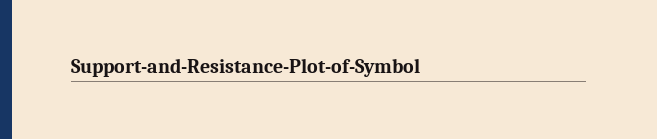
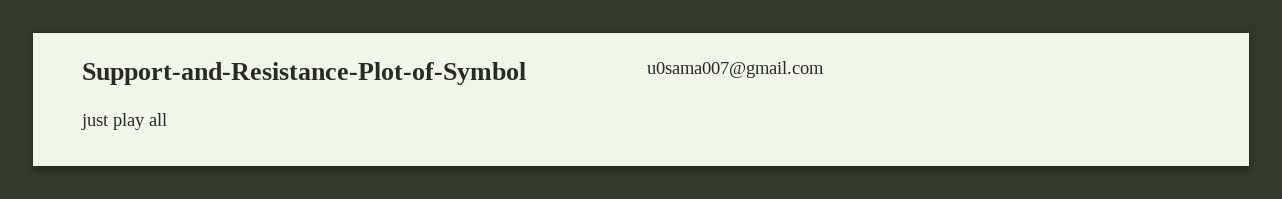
(420, 67) none -> [81,113,167,130] [647,61,824,78] // just play all // u0sama007@gmail.com

